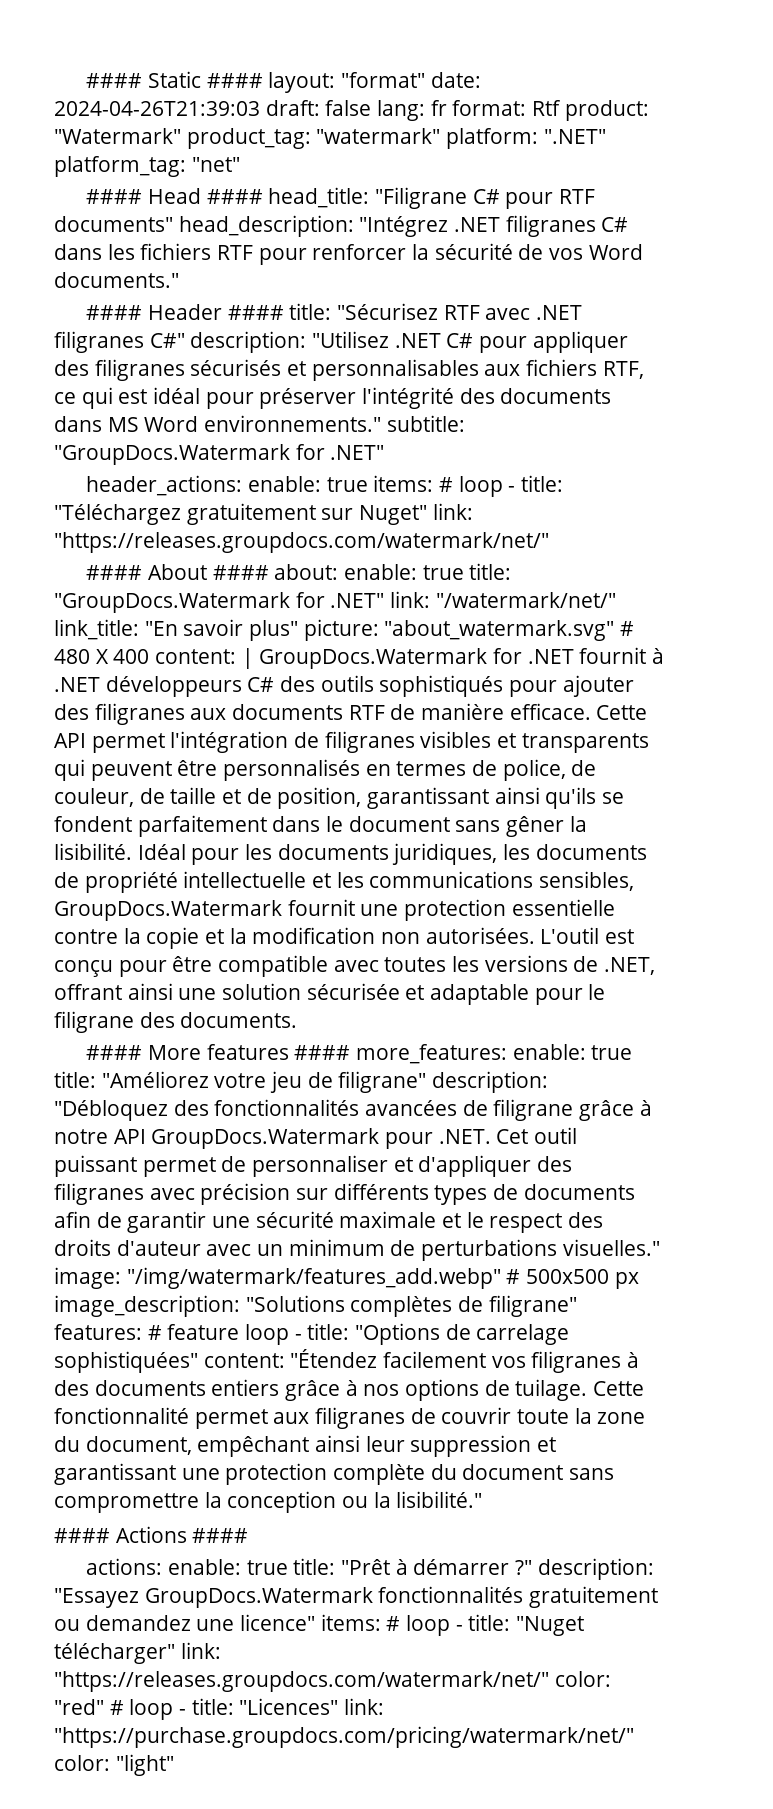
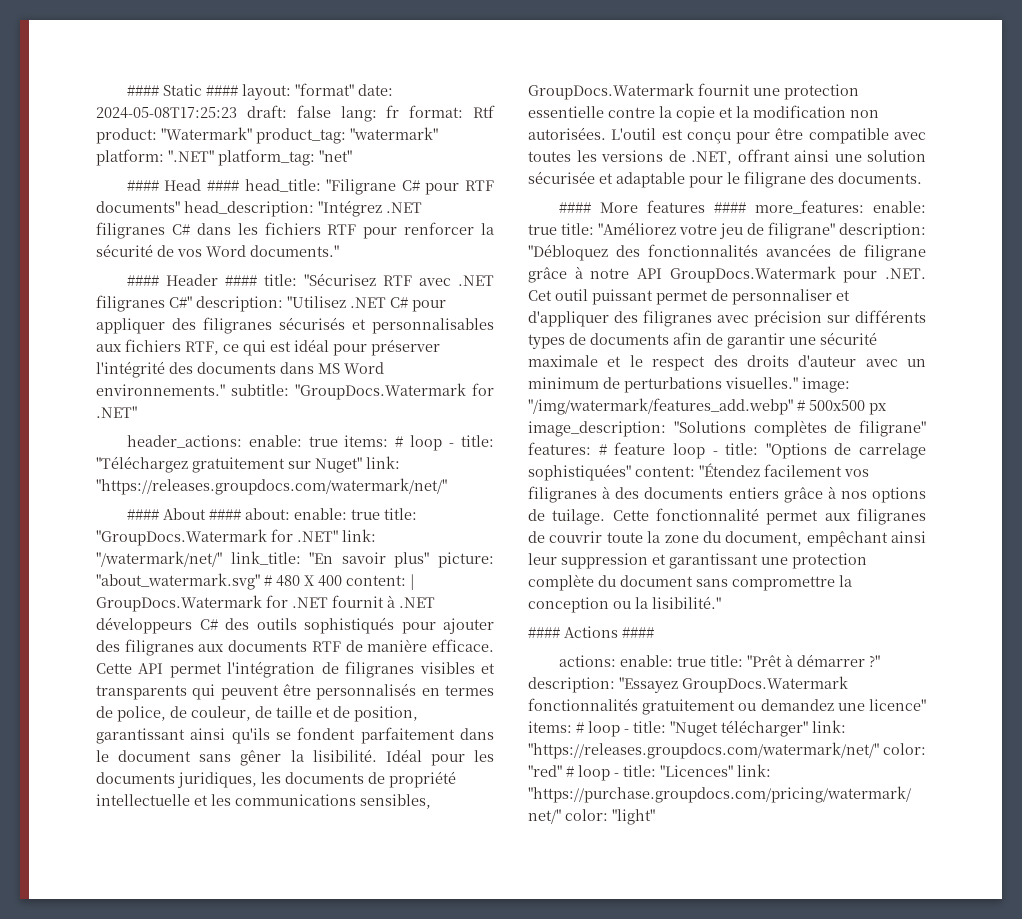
[54,101,260,116] 2024-04-26T21:39:03 -> [96,107,237,119] 2024-05-08T17:25:23

